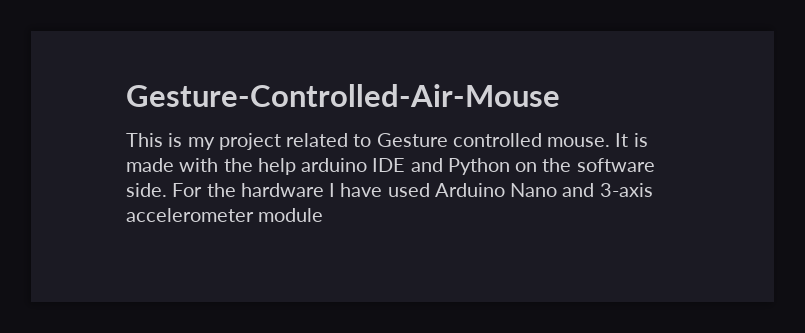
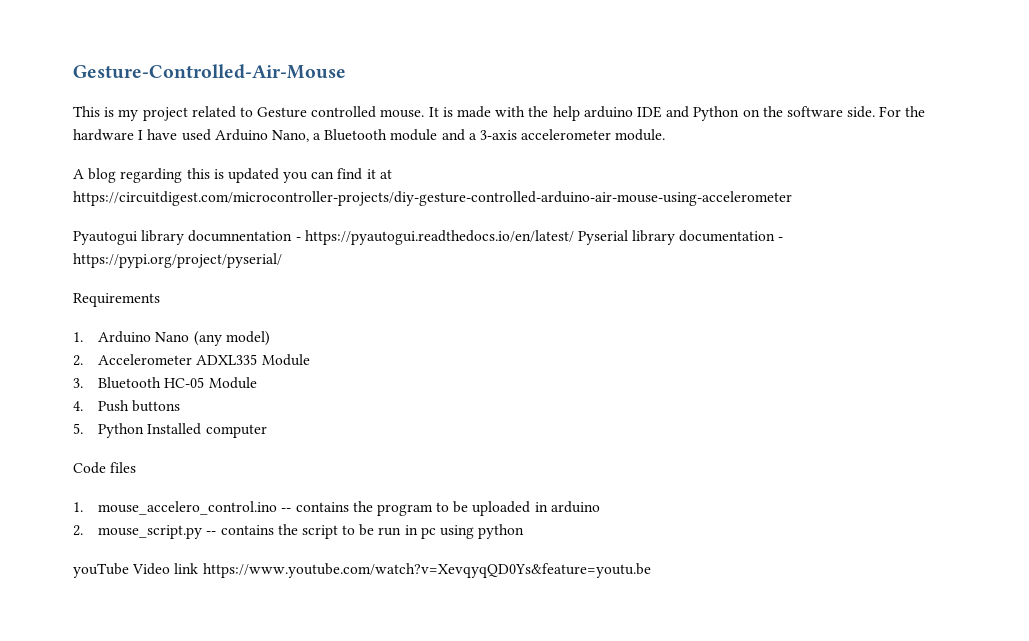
[510,183,653,197] [126,208,324,222] Nano and 3-axis accelerometer module -> [271,129,666,142] [73,168,392,183] [73,191,792,206] [73,230,784,245] [73,253,282,268] [73,293,160,307] [73,331,270,346] [73,354,310,366] [73,377,257,389] [73,400,181,412] [73,423,267,438] [73,462,137,474] [73,501,600,516] [73,524,525,539] [73,563,651,578] Nano, a Bluetooth module and a 3-axis accelerometer module. // A blog regarding this is updated you can find it at https://circuitdigest.com/microcontroller-projects/diy-gesture-controlled-arduino-air-mouse-using-accelerometer // Pyautogui library documnentation - https://pyautogui.readthedocs.io/en/latest/ Pyserial library documentation - https://pypi.org/project/pyserial/ // Requirements // 1. Arduino Nano (any model) // 2. Accelerometer ADXL335 Module // 3. Bluetooth HC-05 Module // 4. Push buttons // 5. Python Installed computer // Code files // 1. mouse_accelero_control.ino -- contains the program to be uploaded in arduino // 2. mouse_script.py -- contains the script to be run in pc using python // youTube Video link https://www.youtube.com/watch?v=XevqyqQD0Ys&feature=youtu.be

